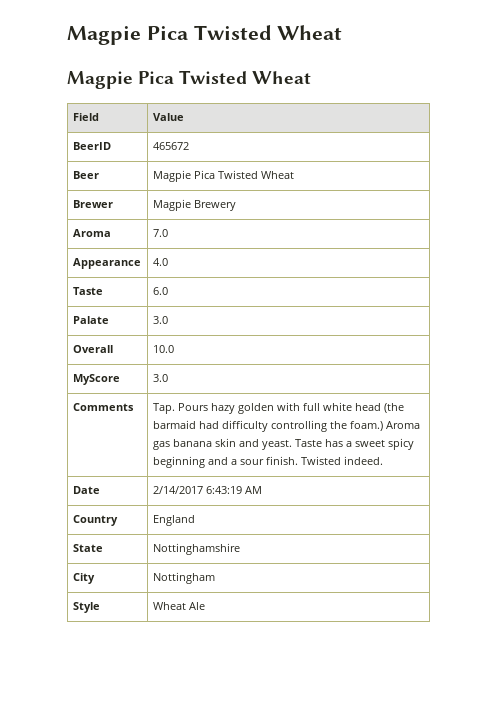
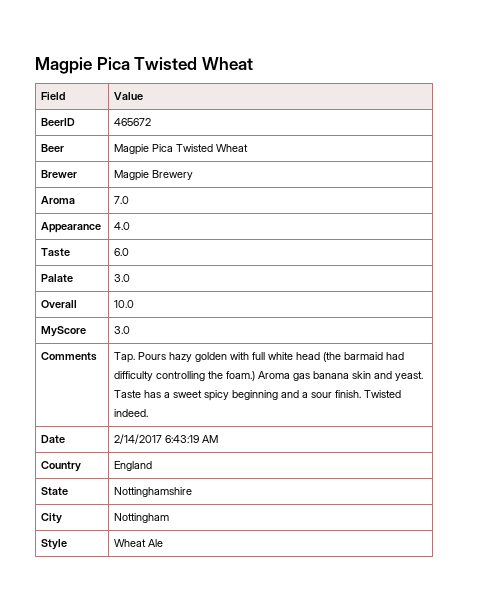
[67,25,343,45] [67,70,312,89] Magpie Pica Twisted Wheat // Magpie Pica Twisted Wheat -> [35,57,253,74] Magpie Pica Twisted Wheat

